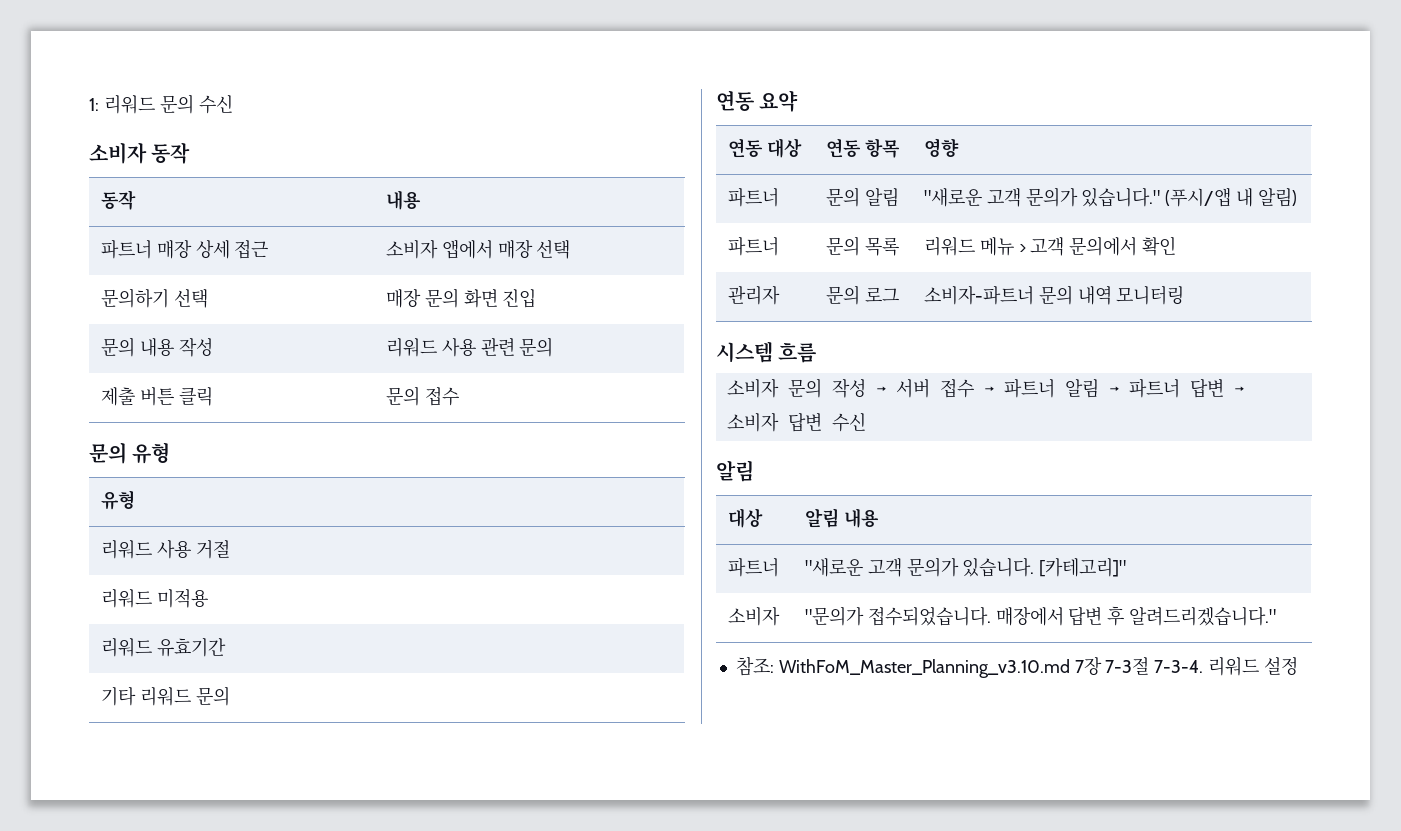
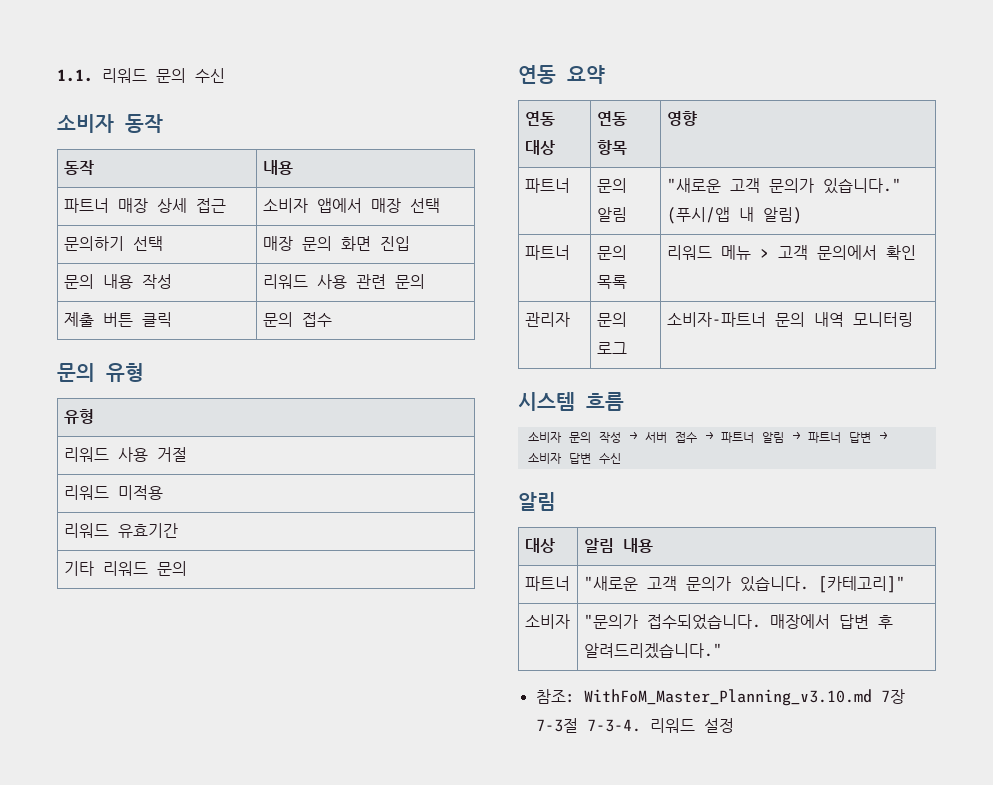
[89,98,99,111] 1: -> [57,69,93,82] 1.1.

